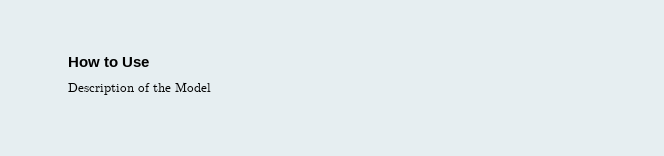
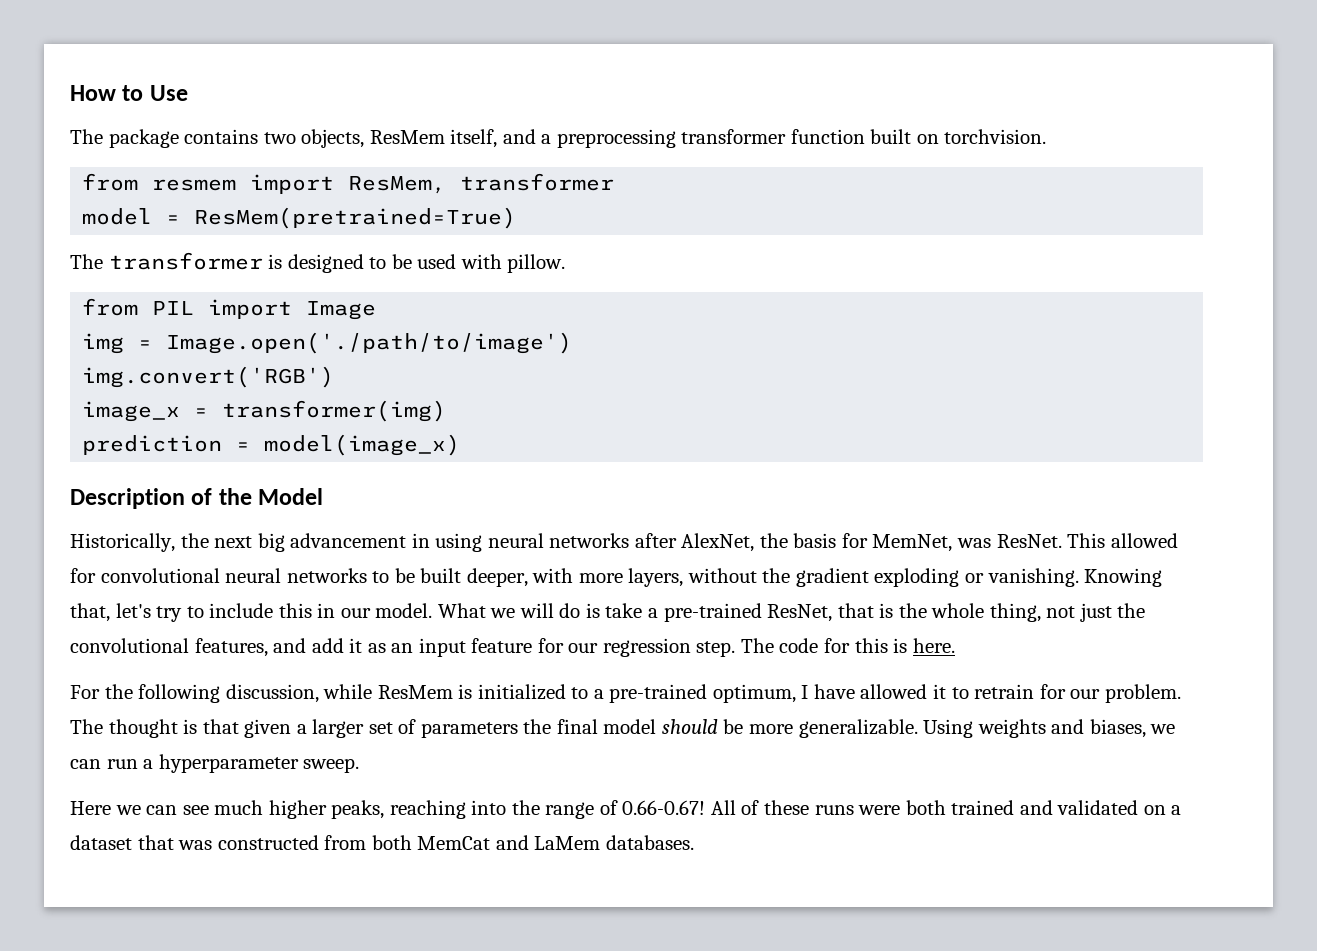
[68,82,211,95] Description of the Model -> [70,129,1047,148] [82,173,615,194] [82,207,517,229] [70,252,566,273] [82,298,377,320] [82,332,573,354] [82,366,335,388] [82,400,447,422] [82,434,461,456] [70,488,324,509] [70,533,1178,552] [70,568,1163,587] [70,603,1146,622] [70,638,955,657] [70,684,1181,703] [70,719,1176,738] [70,754,360,773] [70,800,1182,819] [70,835,694,850] The package contains two objects, ResMem itself, and a preprocessing transformer function built on torchvision. // from resmem import ResMem, transformer // model = ResMem(pretrained=True) // The transformer is designed to be used with pillow. // from PIL import Image // img = Image.open('./path/to/image') // img.convert('RGB') // image_x = transformer(img) // prediction = model(image_x) // Description of the Model // Historically, the next big advancement in using neural networks after AlexNet, the basis for MemNet, was ResNet. This allowed for convolutional neural networks to be built deeper, with more layers, without the gradient exploding or vanishing. Knowing that, let's try to include this in our model. What we will do is take a pre-trained ResNet, that is the whole thing, not just the convolutional features, and add it as an input feature for our regression step. The code for this is here. // For the following discussion, while ResMem is initialized to a pre-trained optimum, I have allowed it to retrain for our problem. The thought is that given a larger set of parameters the final model should be more generalizable. Using weights and biases, we can run a hyperparameter sweep. // Here we can see much higher peaks, reaching into the range of 0.66-0.67! All of these runs were both trained and validated on a dataset that was constructed from both MemCat and LaMem databases.

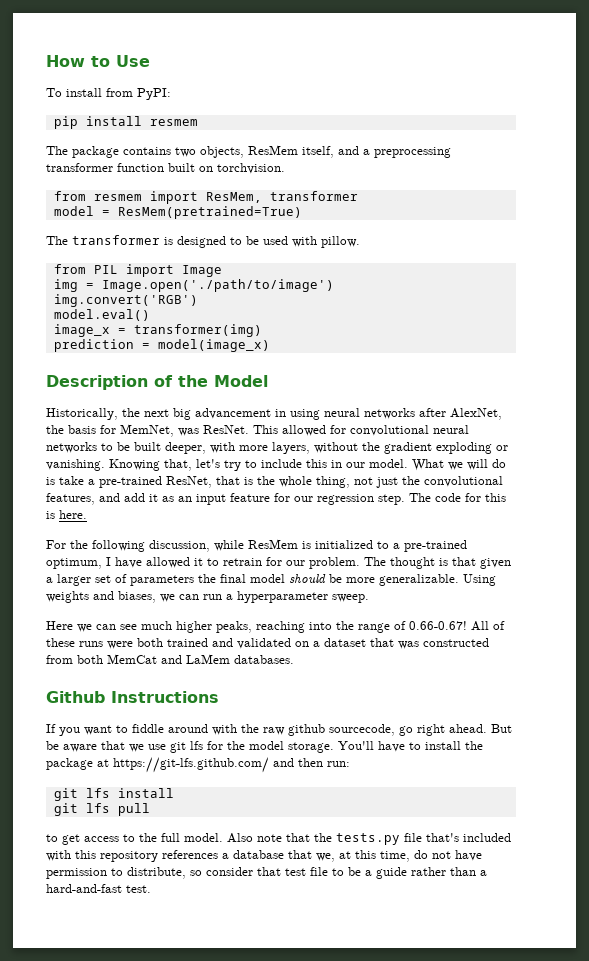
(188, 93) none -> [46,88,171,100] [53,116,198,129] // To install from PyPI: // pip install resmem
(335, 377) none -> [53,309,150,321] // model.eval()
(694, 842) none -> [46,691,219,703] [46,724,512,736] [46,741,483,753] [46,757,350,773] [53,788,174,801] [53,803,150,816] [46,833,511,845] [46,850,482,862] [46,867,487,879] [46,884,151,893] // Github Instructions // If you want to fiddle around with the raw github sourcecode, go right ahead. But be aware that we use git lfs for the model storage. You'll have to install the package at https://git-lfs.github.com/ and then run: // git lfs install // git lfs pull // to get access to the full model. Also note that the tests.py file that's included with this repository references a database that we, at this time, do not have permission to distribute, so consider that test file to be a guide rather than a hard-and-fast test.

